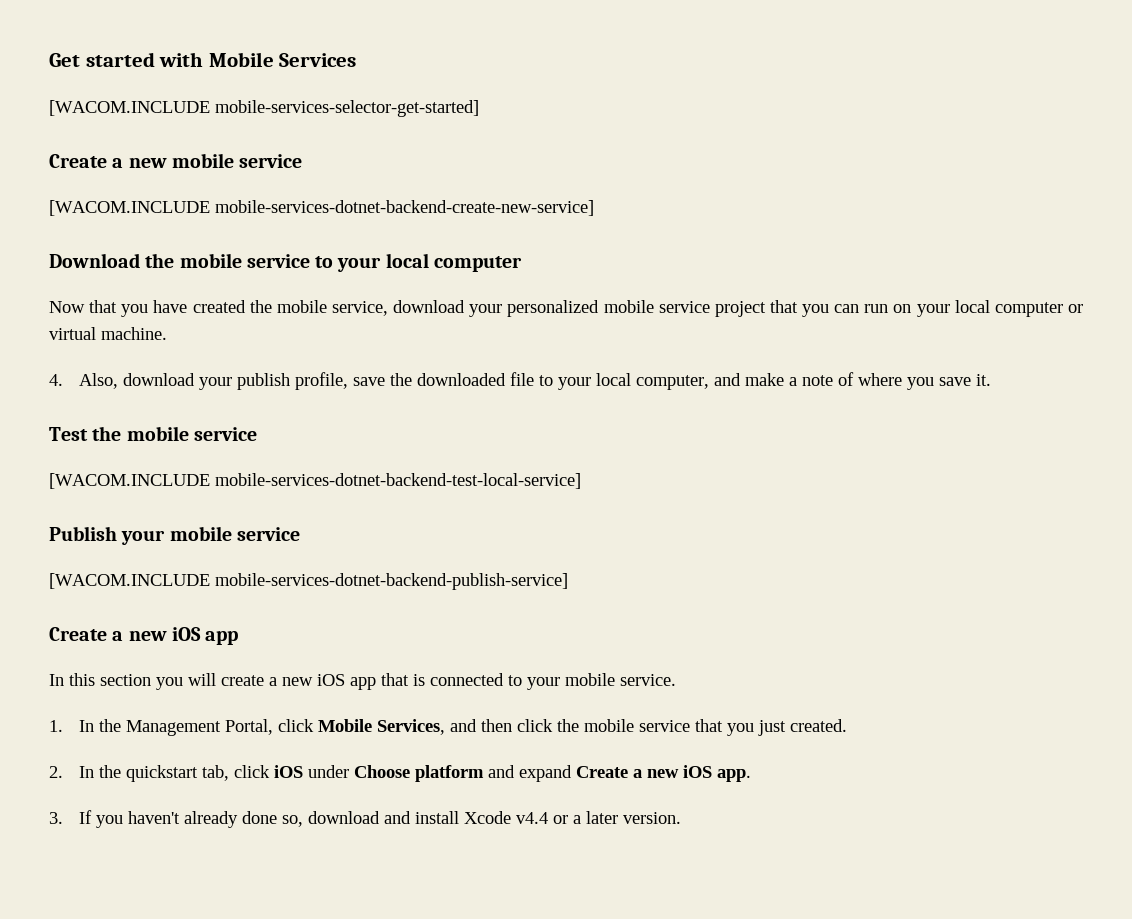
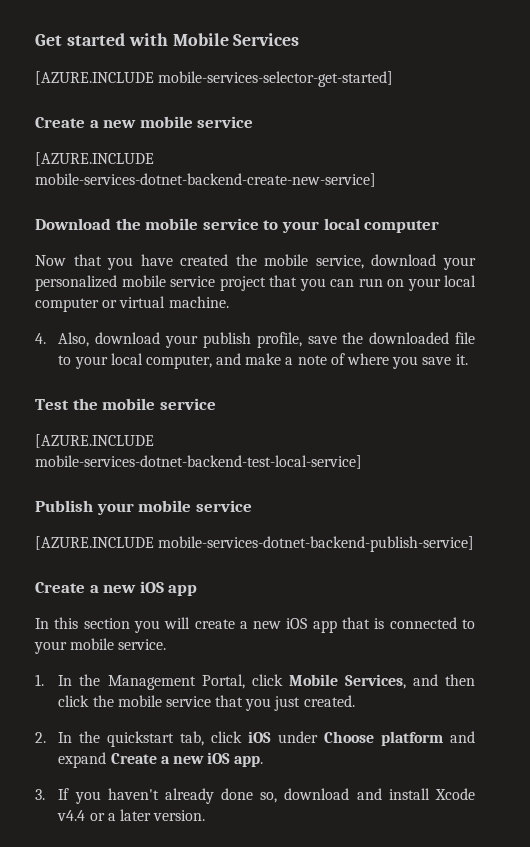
[49,100,210,116] [WACOM.INCLUDE -> [35,71,154,85] [AZURE.INCLUDE
[49,200,210,216] [WACOM.INCLUDE -> [35,152,154,166] [AZURE.INCLUDE
[49,473,210,489] [WACOM.INCLUDE -> [35,434,154,448] [AZURE.INCLUDE
[49,573,210,589] [WACOM.INCLUDE -> [35,536,154,550] [AZURE.INCLUDE

